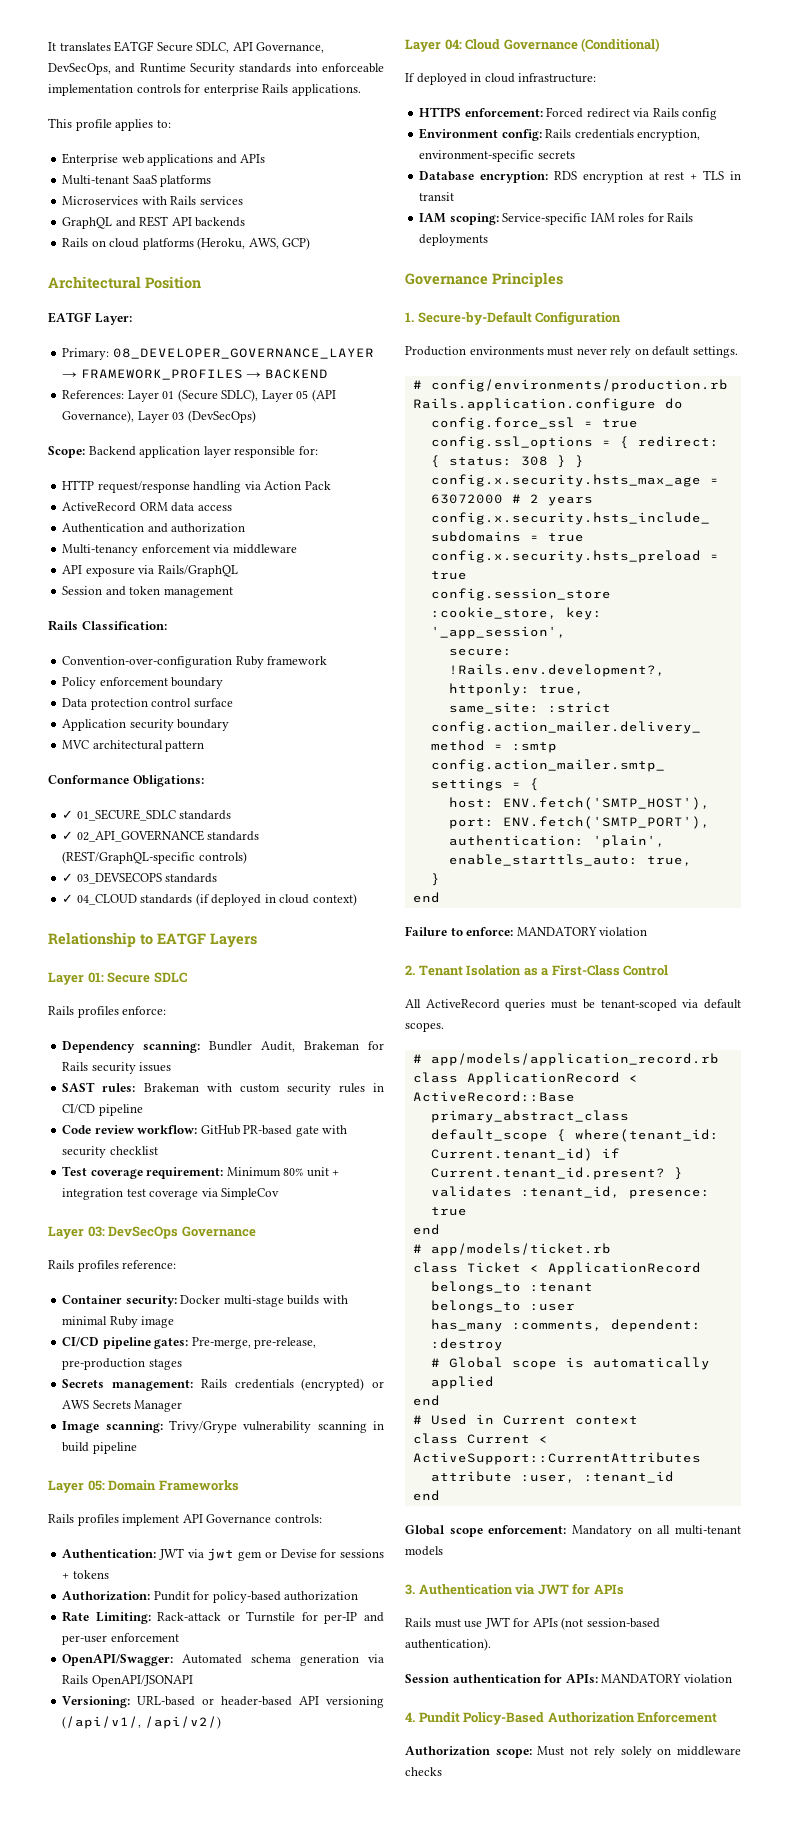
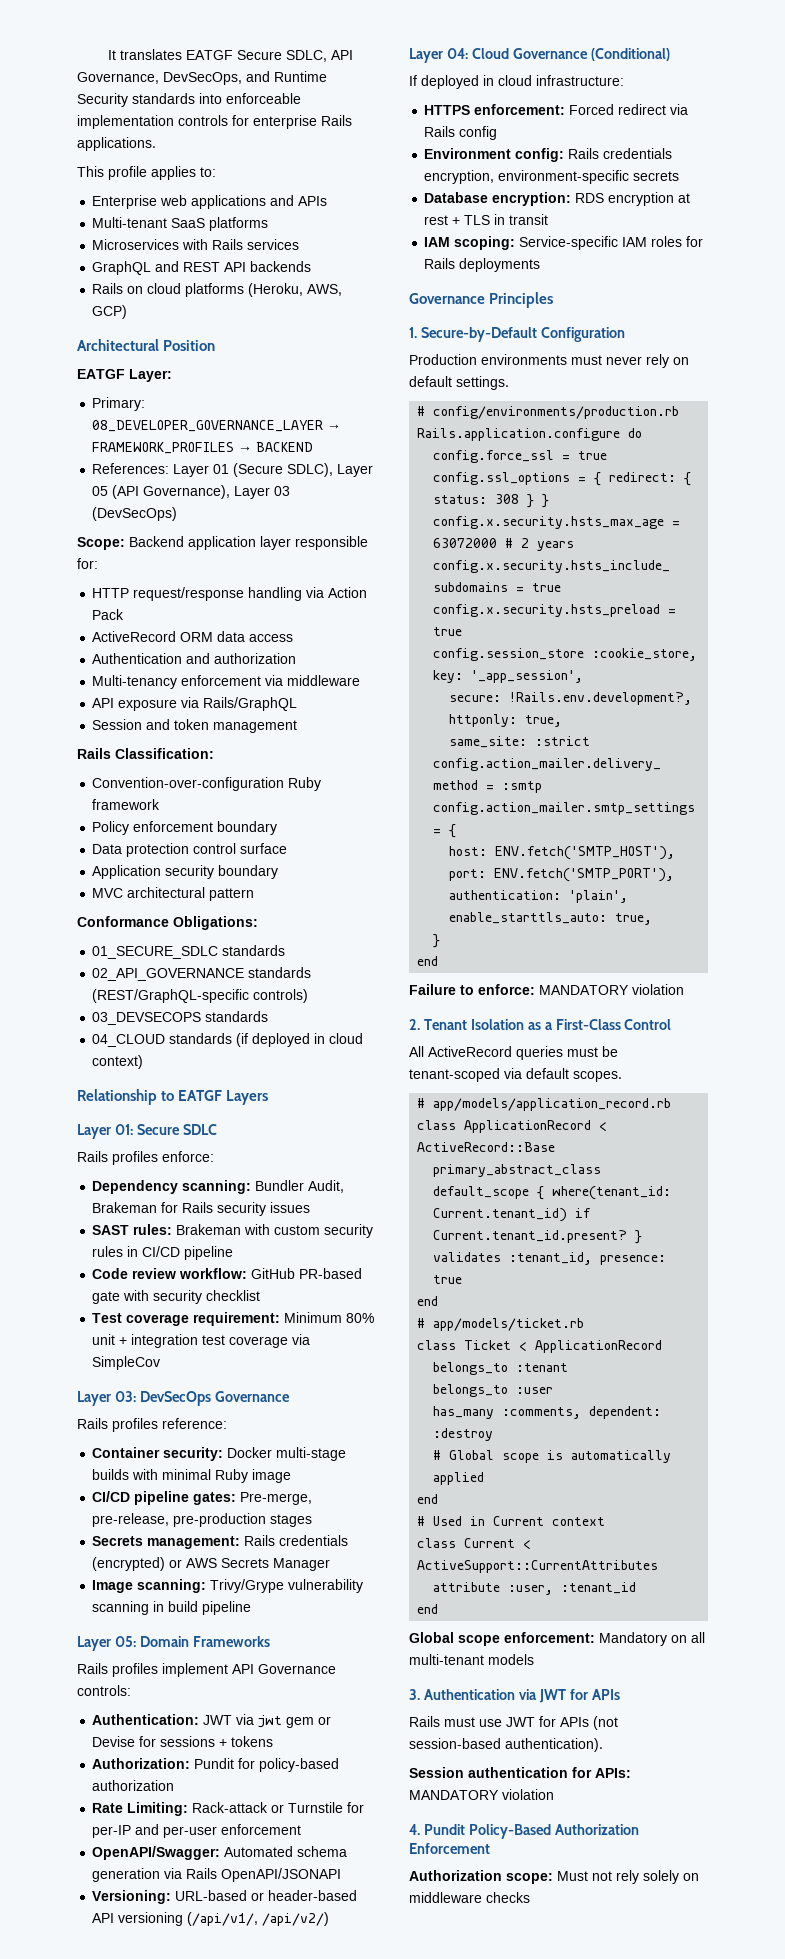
[62,810,74,819] ✓ -> (258, 923) none
[62,831,74,840] ✓ -> (286, 950) none
[62,873,74,882] ✓ -> (309, 996) none
[62,894,74,903] ✓ -> (269, 1016) none

